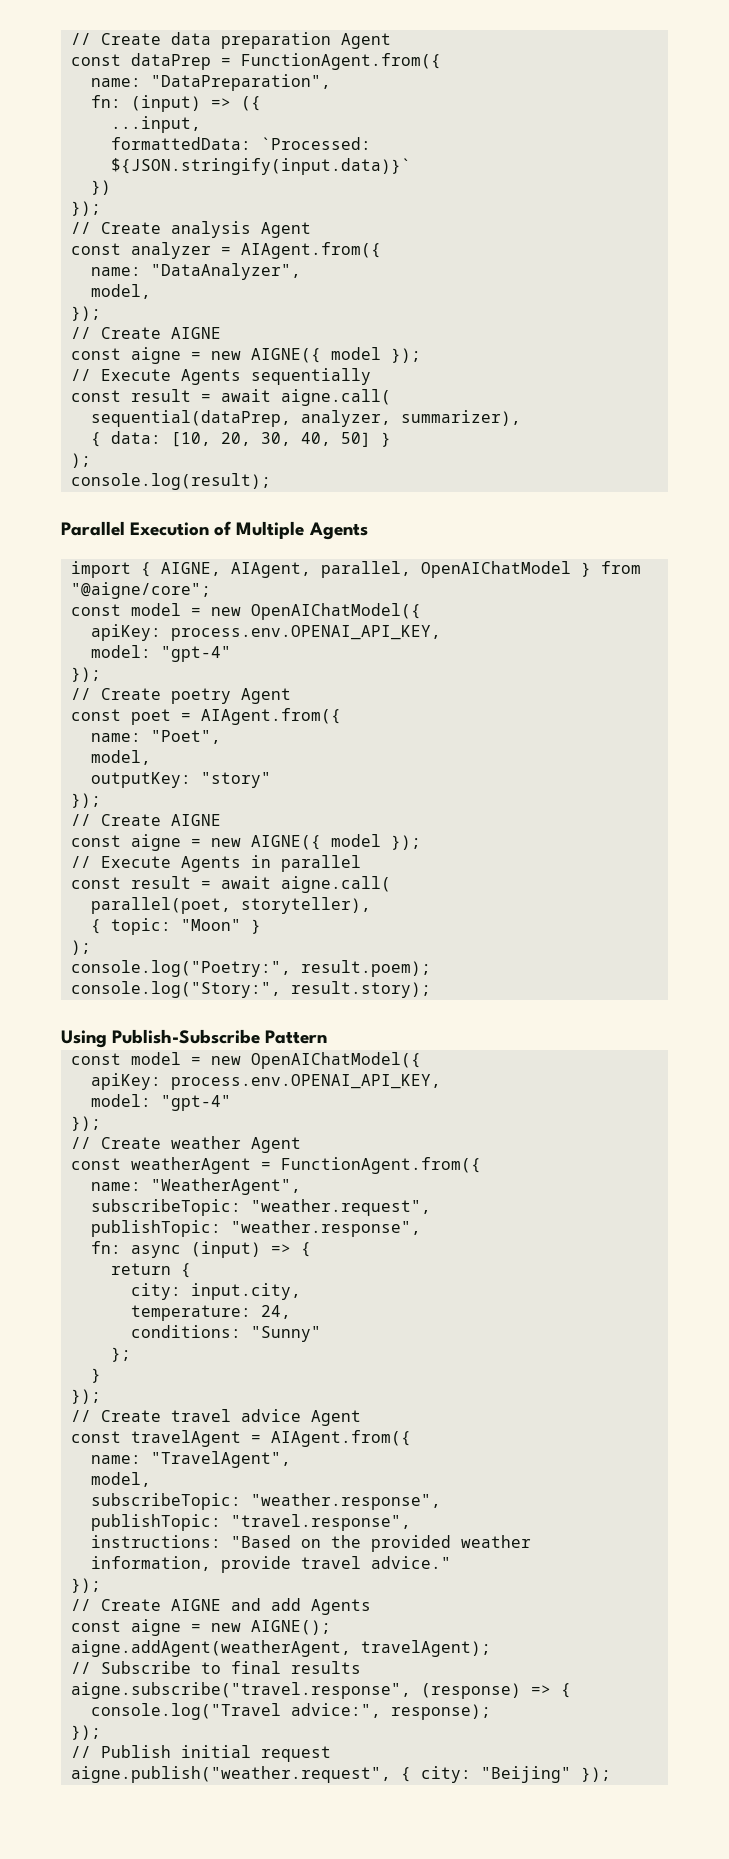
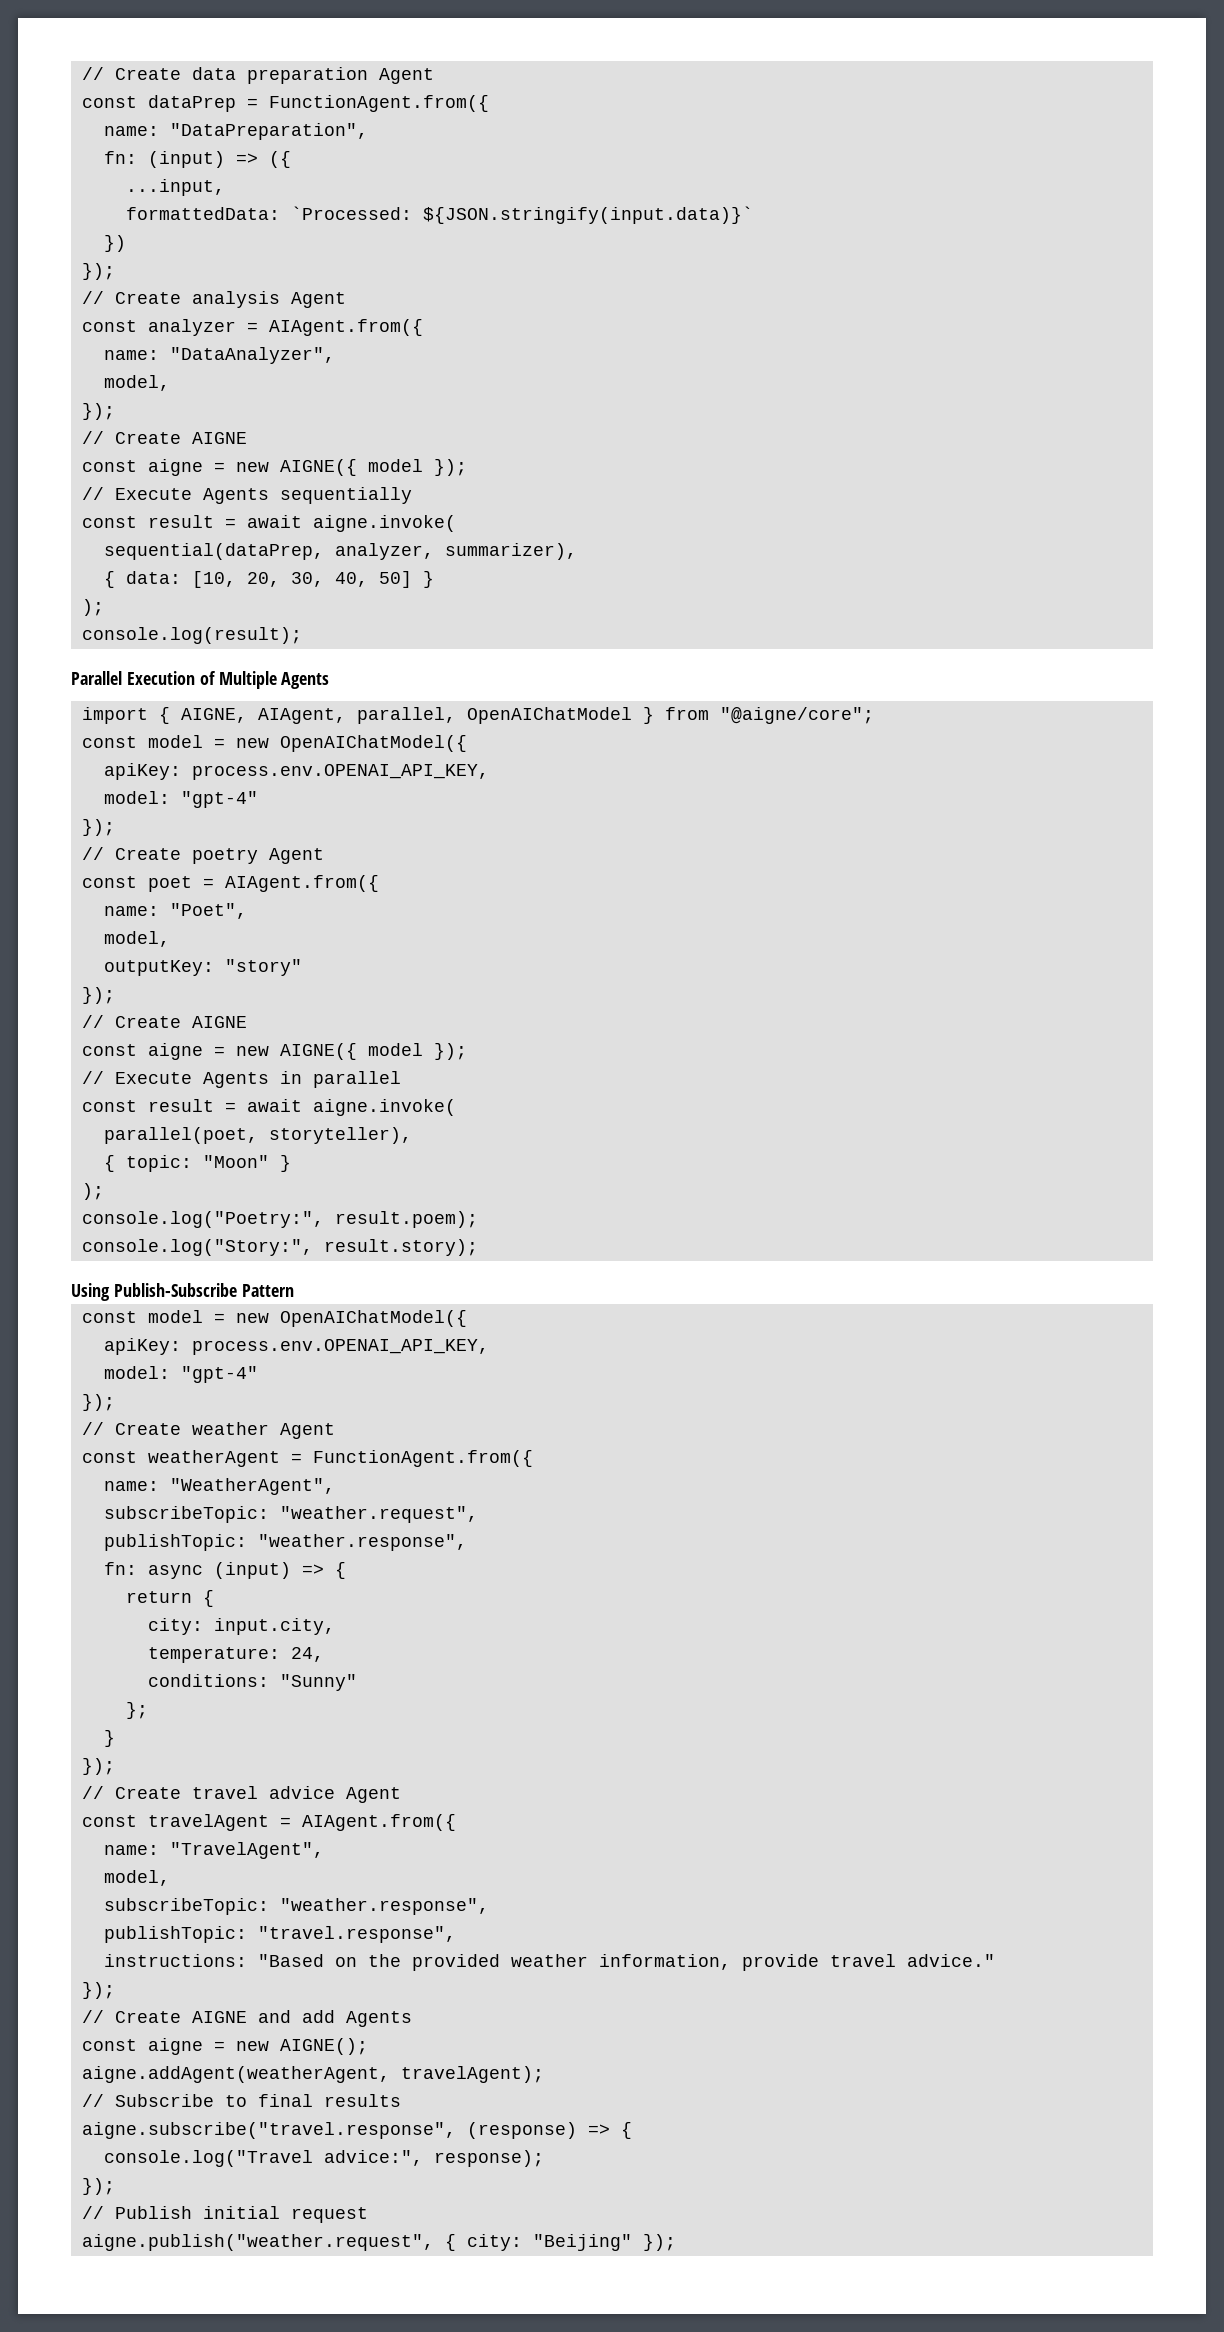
[281,389,392,406] aigne.call( -> [313,515,457,532] aigne.invoke(
[281,876,392,893] aigne.call( -> [313,1099,457,1116] aigne.invoke(

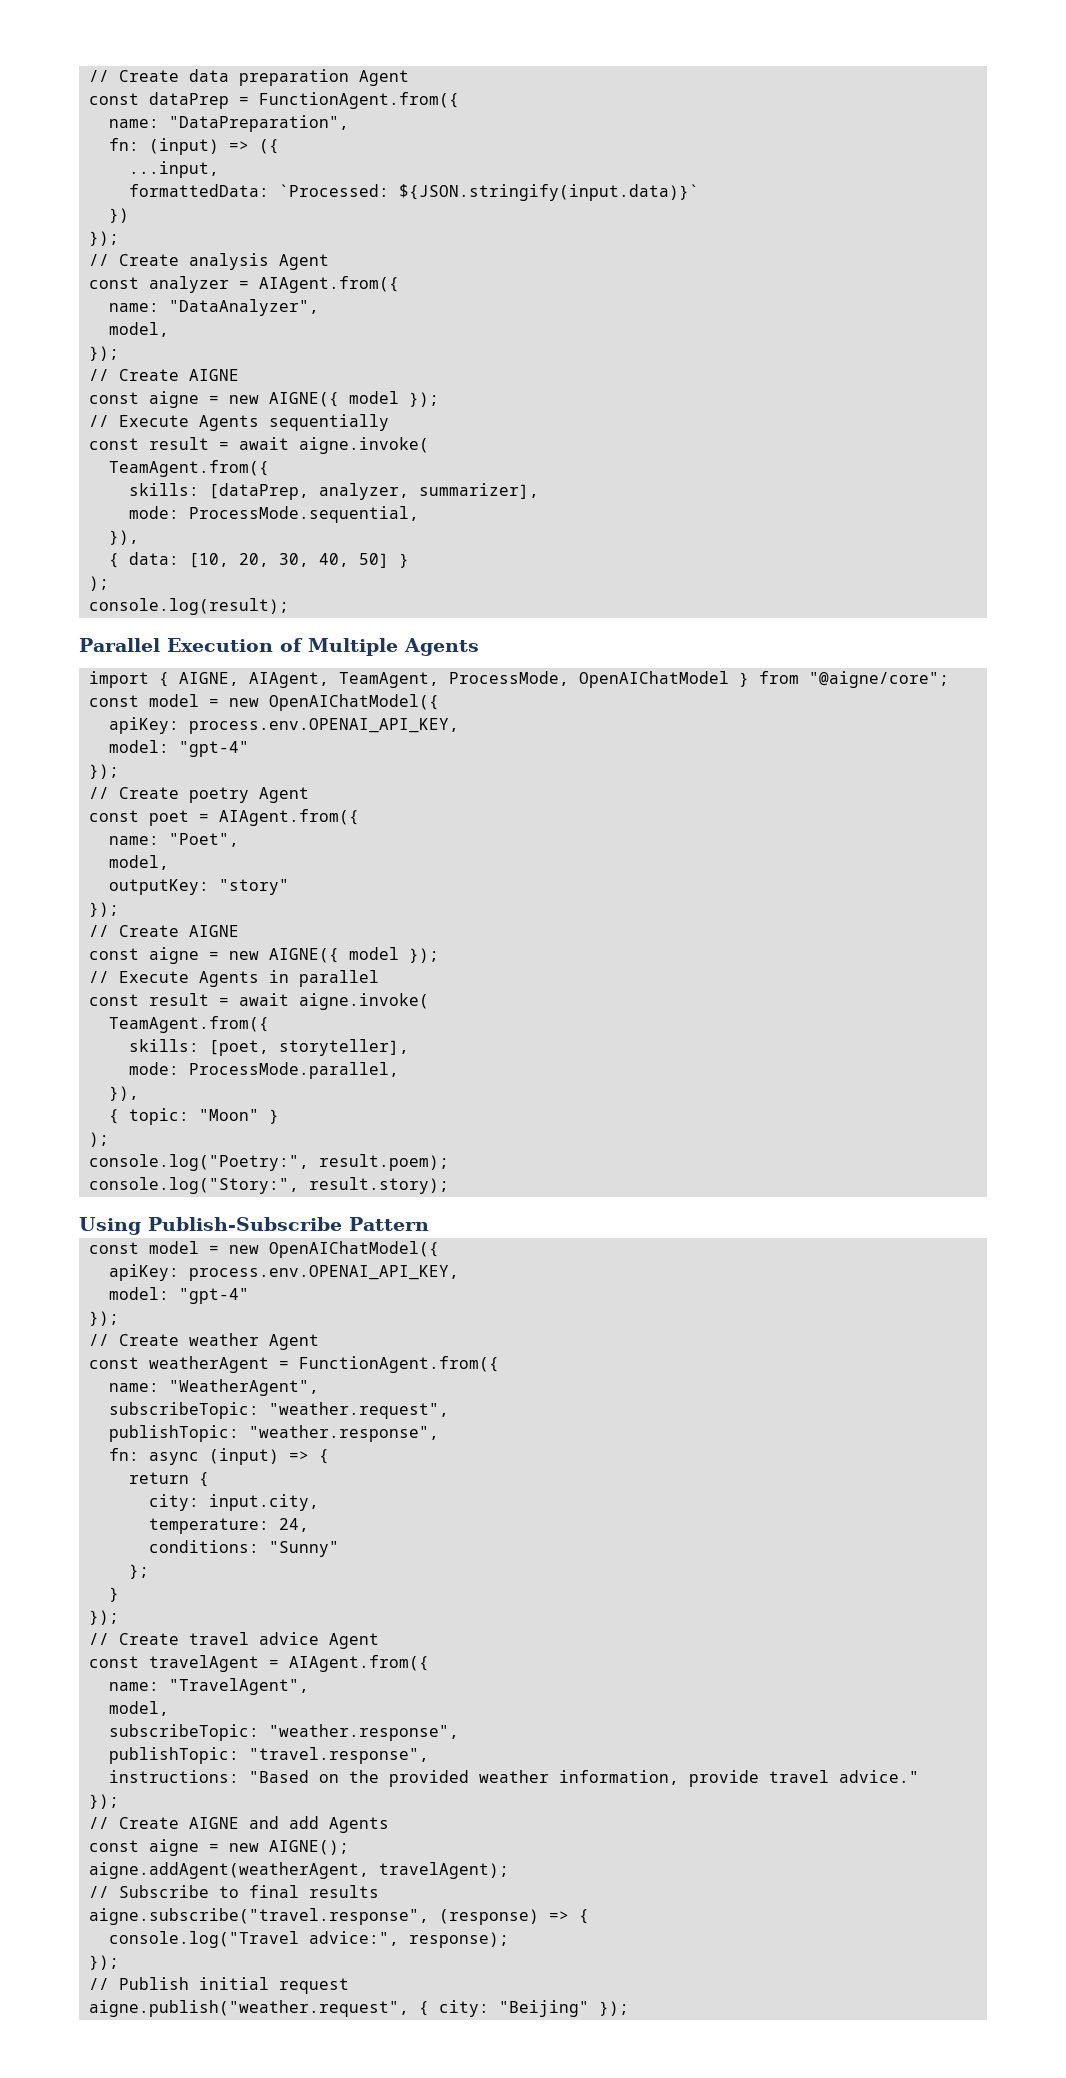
[104,543,578,560] sequential(dataPrep, analyzer, summarizer), -> [108,460,269,477] [128,483,539,500] [128,506,419,523] [108,530,139,545] TeamAgent.from({ // skills: [dataPrep, analyzer, summarizer], // mode: ProcessMode.sequential, // }),
[357,707,457,724] parallel, -> [338,671,569,688] TeamAgent, ProcessMode,
[104,1127,413,1144] parallel(poet, storyteller), -> [108,1016,269,1033] [128,1039,409,1056] [128,1062,399,1079] [108,1086,139,1101] TeamAgent.from({ // skills: [poet, storyteller], // mode: ProcessMode.parallel, // }),

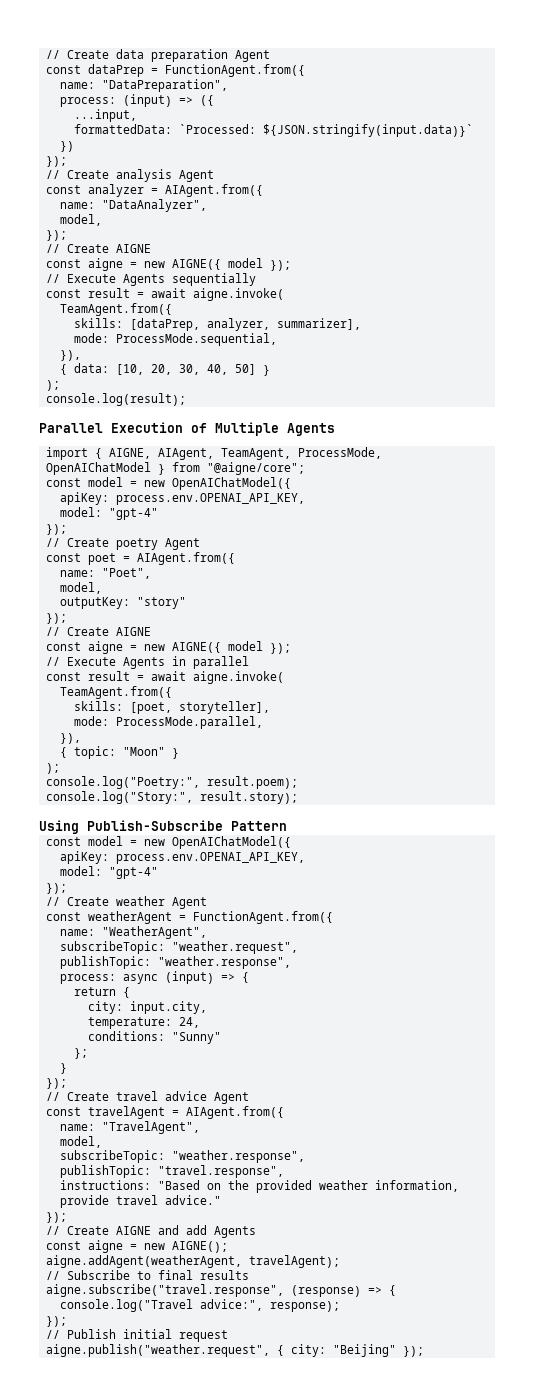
[108,138,139,151] fn: -> [59,97,116,107] process:
[108,1448,139,1461] fn: -> [59,974,116,984] process:

